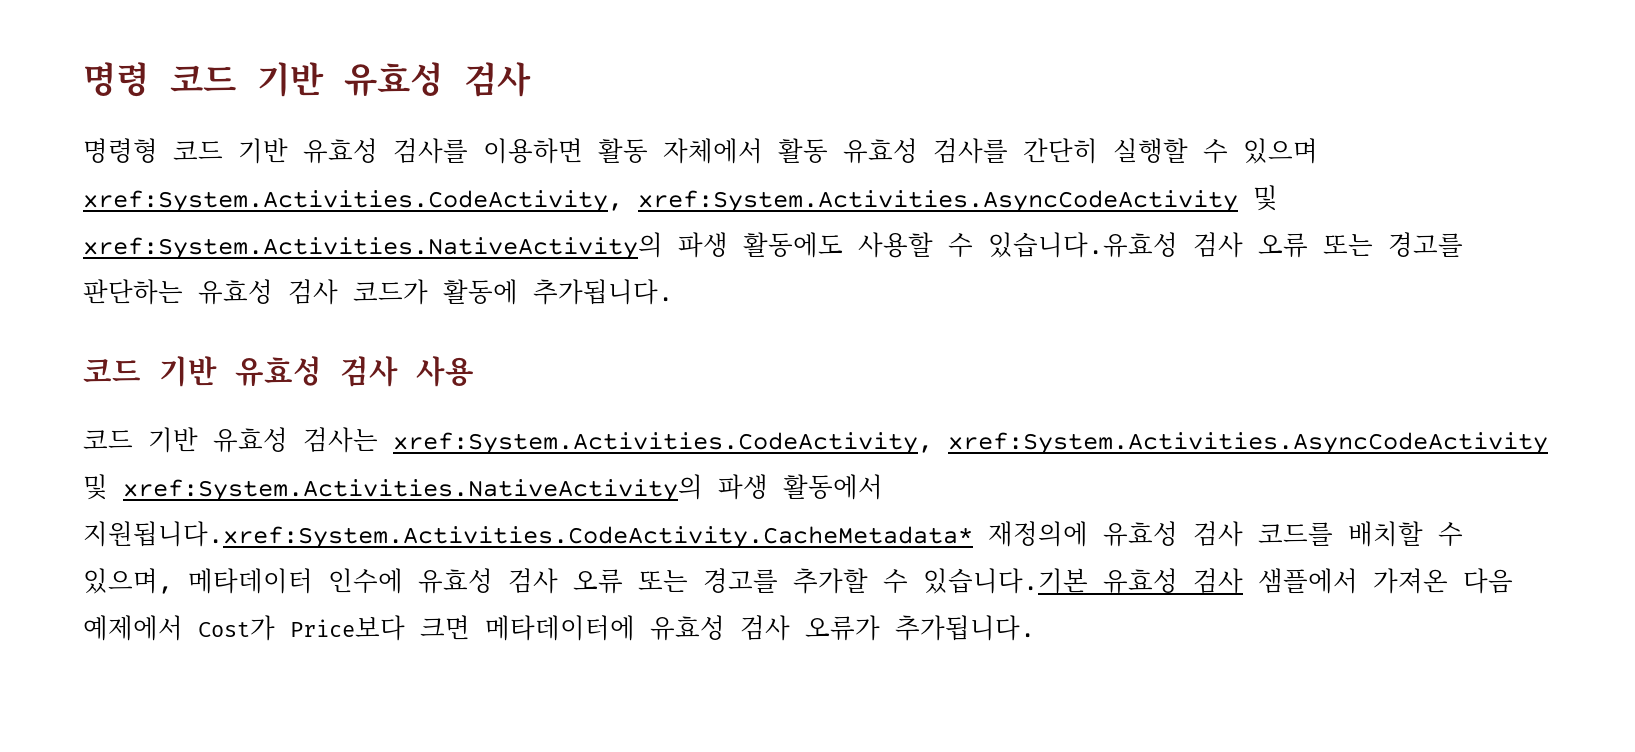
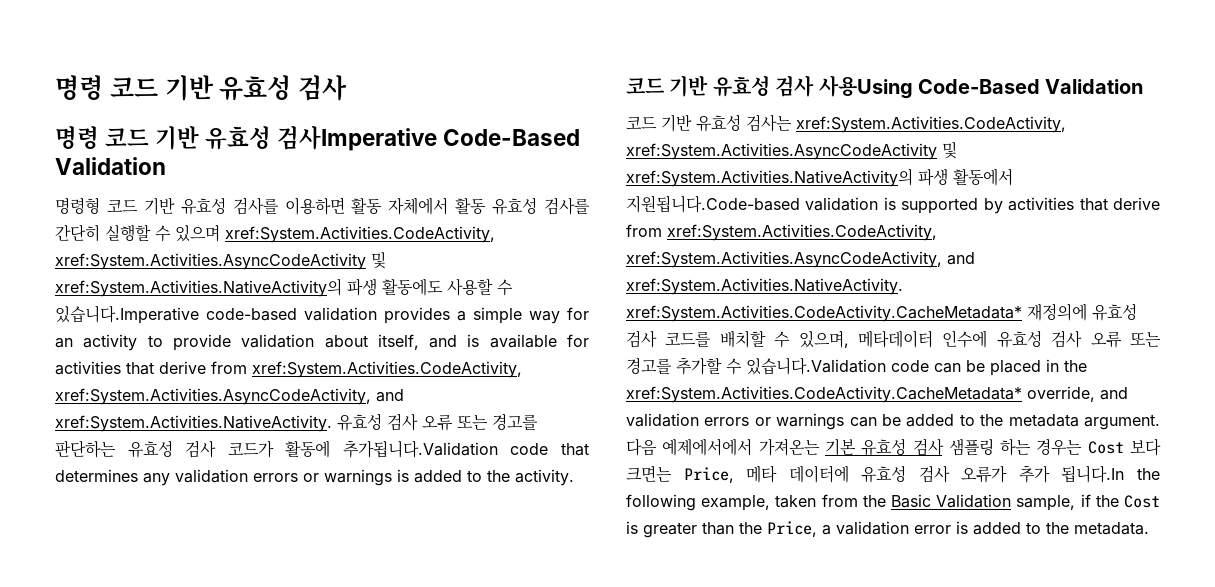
(531, 79) none -> [55,126,581,151] [55,157,166,175] // 명령 코드 기반 유효성 검사Imperative Code-Based Validation
[988,232,1178,258] 있습니다.유효성 -> [55,305,589,324] [55,334,589,351] [55,361,522,378] [55,388,404,405] [55,413,382,432] 있습니다.Imperative code-based validation provides a simple way for an activity to provide validation about itself, and is available for activities that derive from xref:System.Activities.CodeActivity, xref:System.Activities.AsyncCodeActivity, and xref:System.Activities.NativeActivity. 유효성
[533,279,673,305] [83,356,474,387] 추가됩니다. // 코드 기반 유효성 검사 사용 -> [342,440,589,458] [55,469,574,486] [626,75,1144,99] 추가됩니다.Validation code that determines any validation errors or warnings is added to the activity. // 코드 기반 유효성 검사 사용Using Code-Based Validation
[83,521,973,549] 지원됩니다.xref:System.Activities.CodeActivity.CacheMetadata* -> [626,195,1160,214] [626,224,937,241] [626,251,975,268] [626,278,903,295] [626,305,1022,322] 지원됩니다.Code-based validation is supported by activities that derive from xref:System.Activities.CodeActivity, xref:System.Activities.AsyncCodeActivity, and xref:System.Activities.NativeActivity. xref:System.Activities.CodeActivity.CacheMetadata*
[923,568,1513,594] [83,615,1035,641] 있습니다.기본 유효성 검사 샘플에서 가져온 다음 예제에서 Cost가 Price보다 크면 메타데이터에 유효성 검사 오류가 추가됩니다. -> [746,357,1087,376] [626,386,1128,403] [626,413,1160,430] [626,438,1161,456] [626,465,1160,483] [626,494,1160,511] [626,521,1149,538] 있습니다.Validation code can be placed in the xref:System.Activities.CodeActivity.CacheMetadata* override, and validation errors or warnings can be added to the metadata argument. 다음 예제에서에서 가져온는 기본 유효성 검사 샘플링 하는 경우는 Cost 보다 크면는 Price, 메타 데이터에 유효성 검사 오류가 추가 됩니다.In the following example, taken from the Basic Validation sample, if the Cost is greater than the Price, a validation error is added to the metadata.

